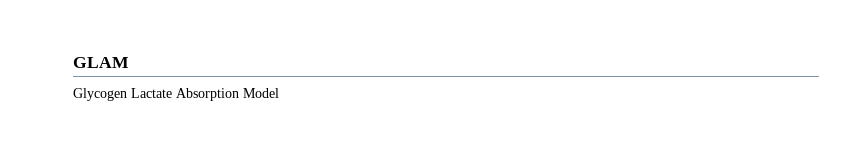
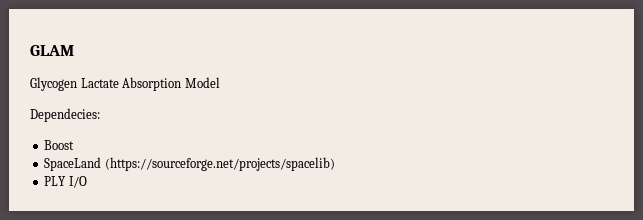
(279, 93) none -> [30,108,100,122] [44,140,75,150] [44,157,335,171] [44,176,87,188] // Dependecies: // Boost // SpaceLand (https://sourceforge.net/projects/spacelib) // PLY I/O

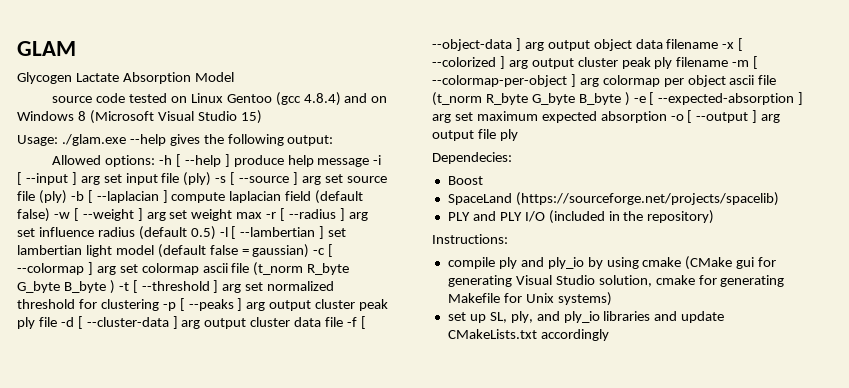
(220, 82) none -> [52,92,388,106] [17,110,262,124] [17,134,334,146] [52,154,382,167] [17,172,387,186] [17,190,364,204] [17,208,368,222] [17,226,347,240] [17,244,334,258] [17,262,350,276] [17,280,335,294] [17,298,389,311] [17,316,366,329] [432,38,744,51] [432,56,759,69] [432,74,777,87] [432,92,804,106] [432,110,781,123] [432,129,518,141] // source code tested on Linux Gentoo (gcc 4.8.4) and on Windows 8 (Microsoft Visual Studio 15) // Usage: ./glam.exe --help gives the following output: // Allowed options: -h [ --help ] produce help message -i [ --input ] arg set input file (ply) -s [ --source ] arg set source file (ply) -b [ --laplacian ] compute laplacian field (default false) -w [ --weight ] arg set weight max -r [ --radius ] arg set influence radius (default 0.5) -l [ --lambertian ] set lambertian light model (default false = gaussian) -c [ --colormap ] arg set colormap ascii file (t_norm R_byte G_byte B_byte ) -t [ --threshold ] arg set normalized threshold for clustering -p [ --peaks ] arg output cluster peak ply file -d [ --cluster-data ] arg output cluster data file -f [ --object-data ] arg output object data filename -x [ --colorized ] arg output cluster peak ply filename -m [ --colormap-per-object ] arg colormap per object ascii file (t_norm R_byte G_byte B_byte ) -e [ --expected-absorption ] arg set maximum expected absorption -o [ --output ] arg output file ply
[68,176,87,188] I/O -> [472,210,715,224] [432,234,508,244] [447,256,777,270] [447,275,785,287] [447,292,612,306] [447,311,725,323] [447,329,609,341] and PLY I/O (included in the repository) // Instructions: // compile ply and ply_io by using cmake (CMake gui for generating Visual Studio solution, cmake for generating Makefile for Unix systems) // set up SL, ply, and ply_io libraries and update CMakeLists.txt accordingly

